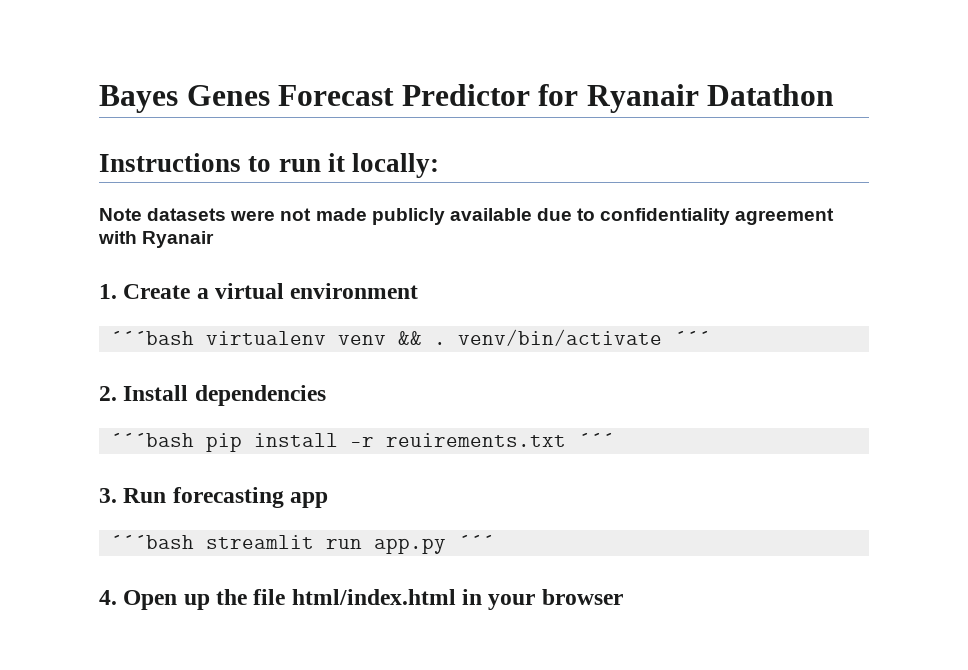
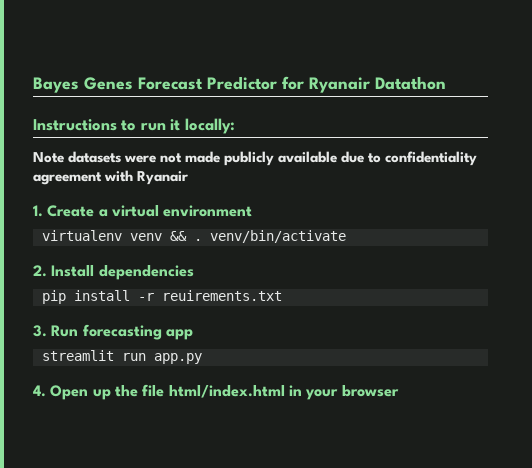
[110,330,195,345] ´´´bash -> (253, 211) none
[674,330,711,345] ´´´ -> (346, 236) none
[110,432,195,447] ´´´bash -> (194, 272) none
[578,432,615,447] ´´´ -> (282, 295) none
[110,534,195,549] ´´´bash -> (193, 334) none
[458,534,495,549] ´´´ -> (202, 358) none

